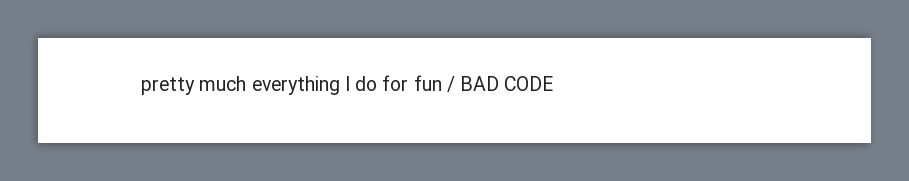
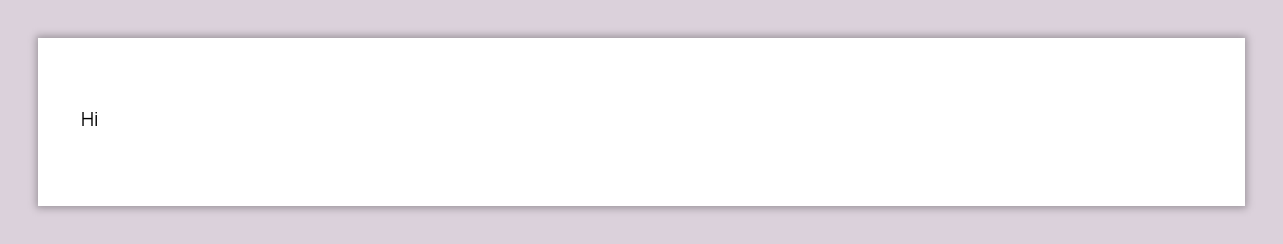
[141,75,554,95] pretty much everything I do for fun / BAD CODE -> [81,112,98,126] Hi

